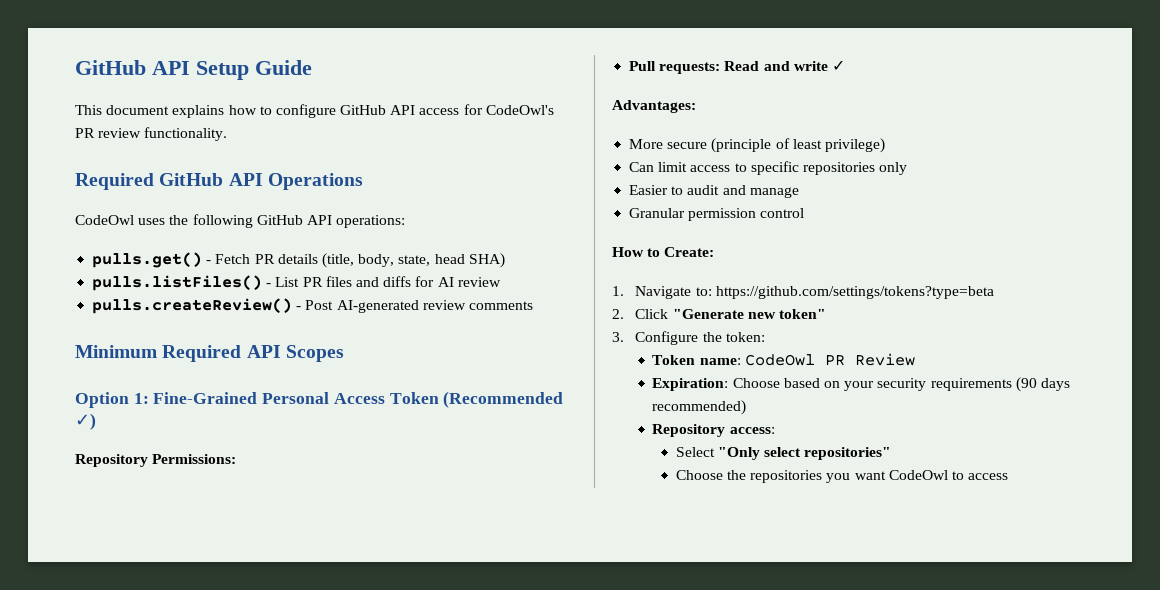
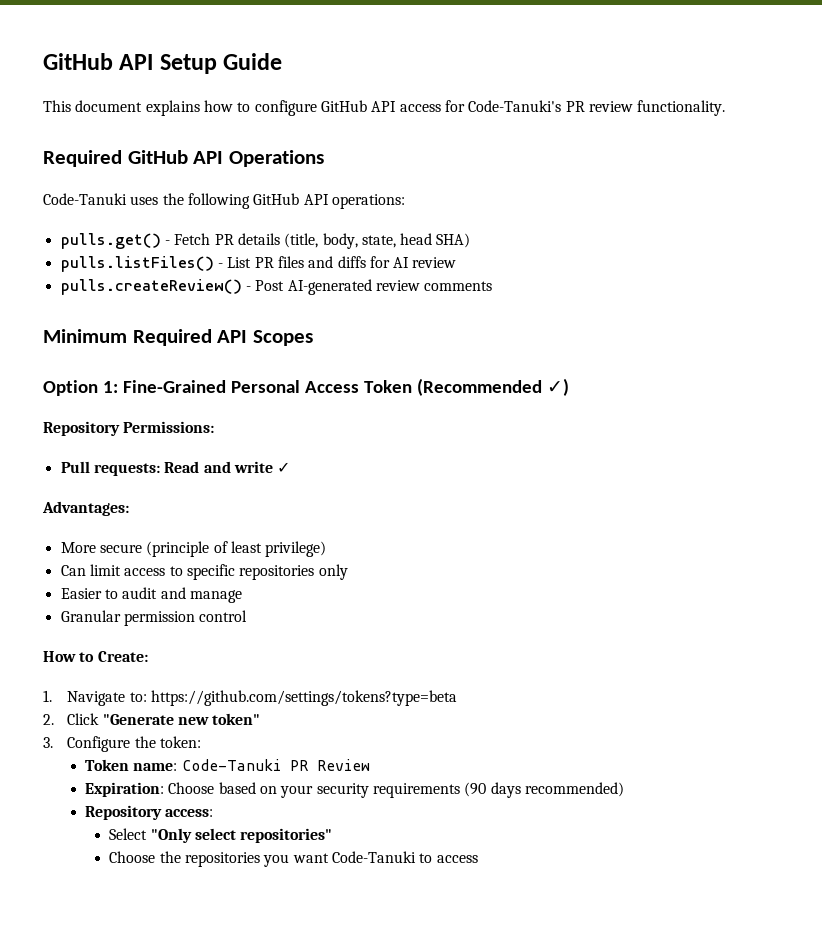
[485,105,554,115] CodeOwl's -> [468,100,562,112] Code-Tanuki's
[75,215,134,225] CodeOwl -> [43,193,127,205] Code-Tanuki
[744,354,815,366] CodeOwl -> [181,759,281,771] Code-Tanuki
[888,470,948,480] CodeOwl -> [332,851,417,863] Code-Tanuki

